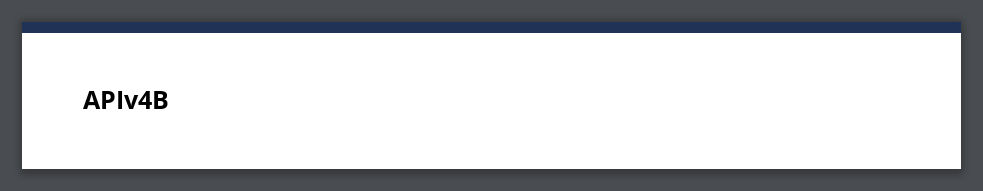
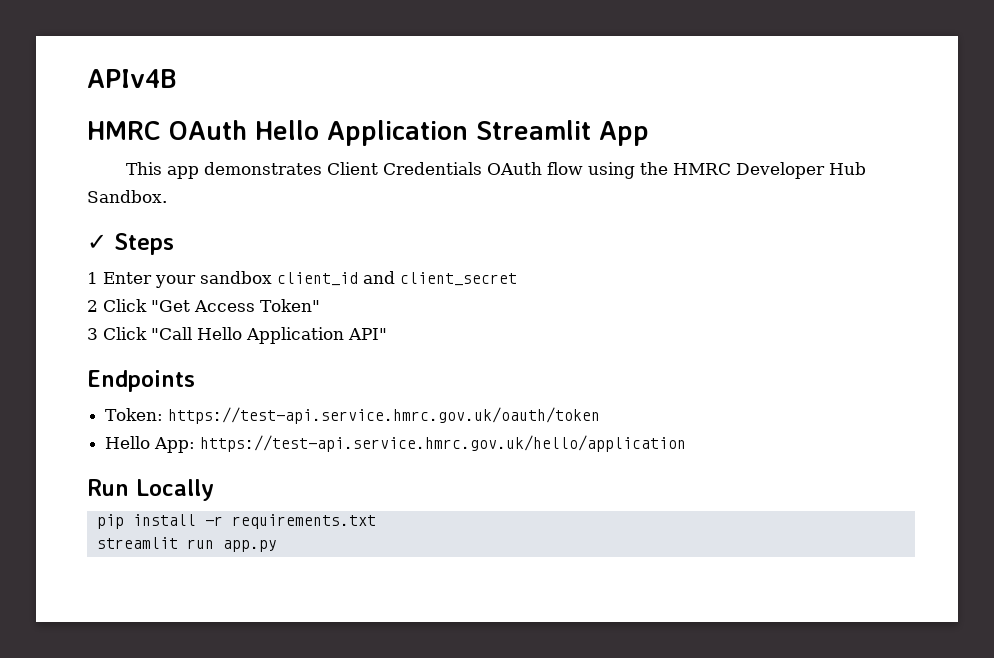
(169, 100) none -> [87,120,649,146] [125,162,866,179] [87,190,167,203] [87,233,174,255] [87,271,517,288] [87,299,320,312] [87,327,387,344] [87,370,195,392] [105,407,601,424] [105,435,687,453] [87,479,214,501] [96,514,376,529] [96,537,277,552] // HMRC OAuth Hello Application Streamlit App // This app demonstrates Client Credentials OAuth flow using the HMRC Developer Hub Sandbox. // ✓ Steps // 1 Enter your sandbox client_id and client_secret // 2 Click "Get Access Token" // 3 Click "Call Hello Application API" // Endpoints // Token: https://test-api.service.hmrc.gov.uk/oauth/token // Hello App: https://test-api.service.hmrc.gov.uk/hello/application // Run Locally // pip install -r requirements.txt // streamlit run app.py

